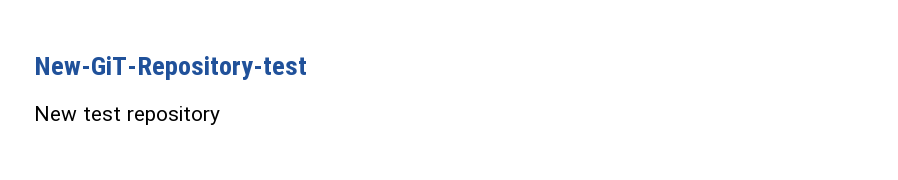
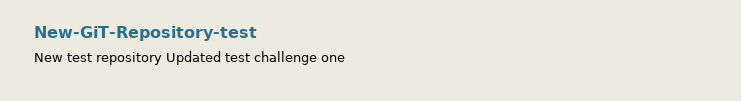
(220, 115) none -> [166,51,345,65] Updated test challenge one

